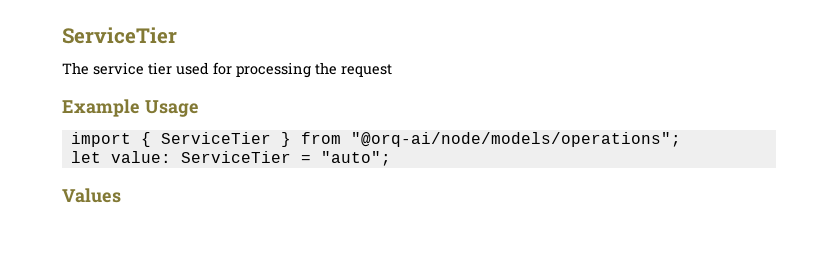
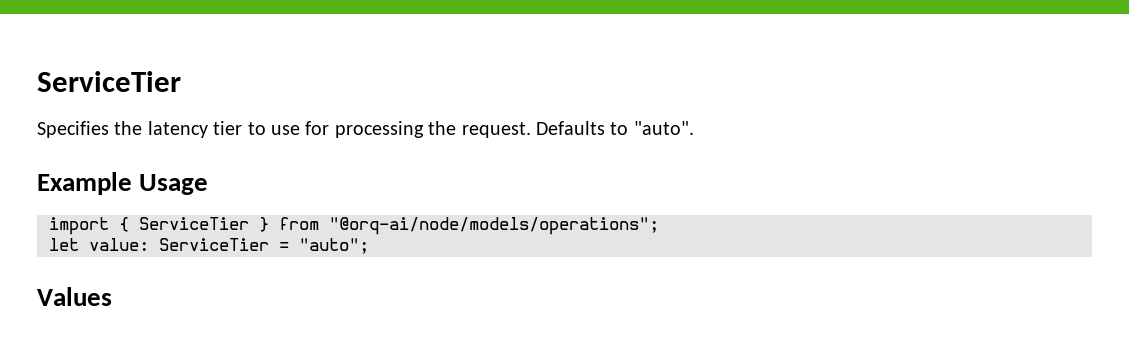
[62,62,392,78] The service tier used for processing the request -> [37,121,694,138] Specifies the latency tier to use for processing the request. Defaults to "auto".

